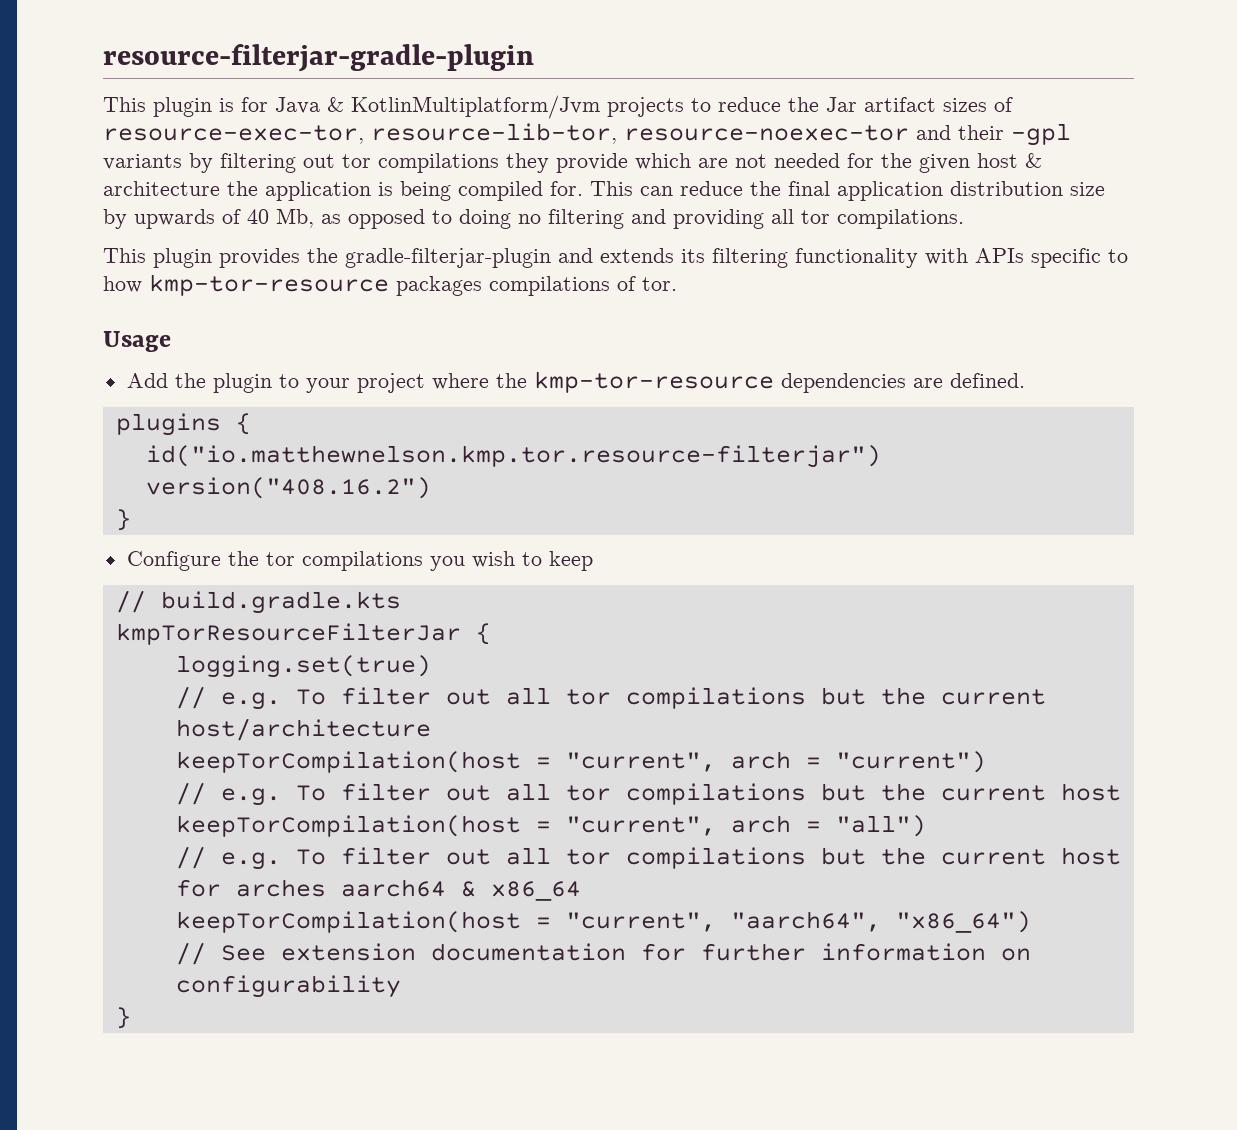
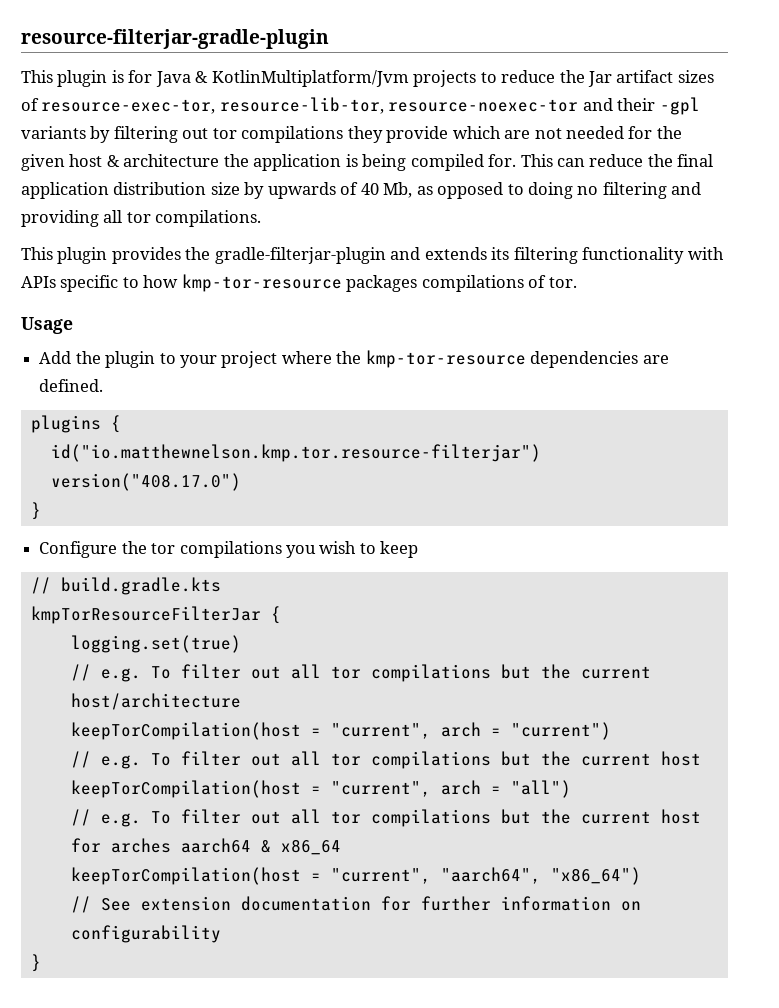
[145,477,431,499] version("408.16.2") -> [50,473,241,491] version("408.17.0")

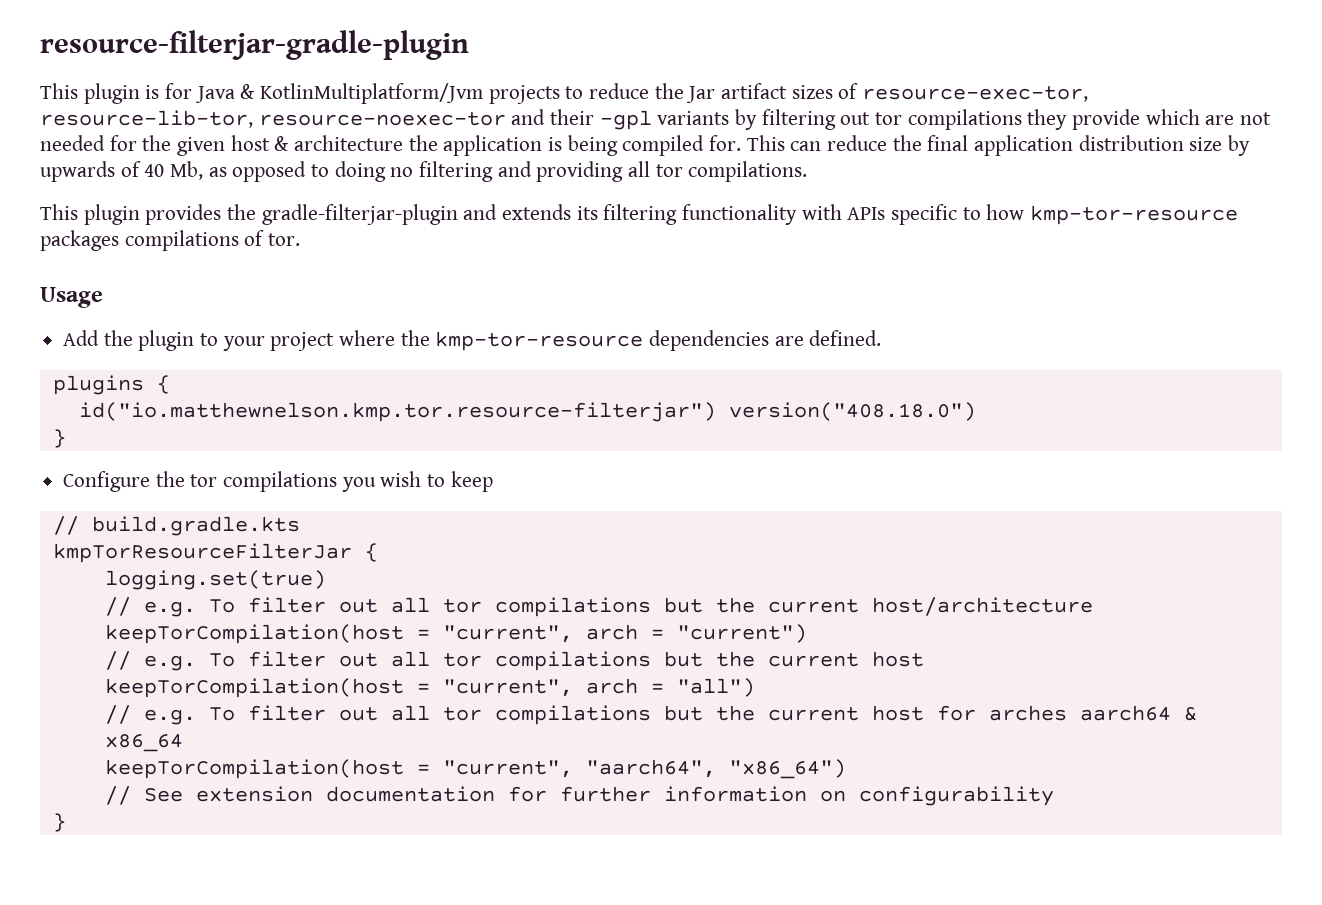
[50,473,241,491] version("408.17.0") -> [728,402,976,421] version("408.18.0")

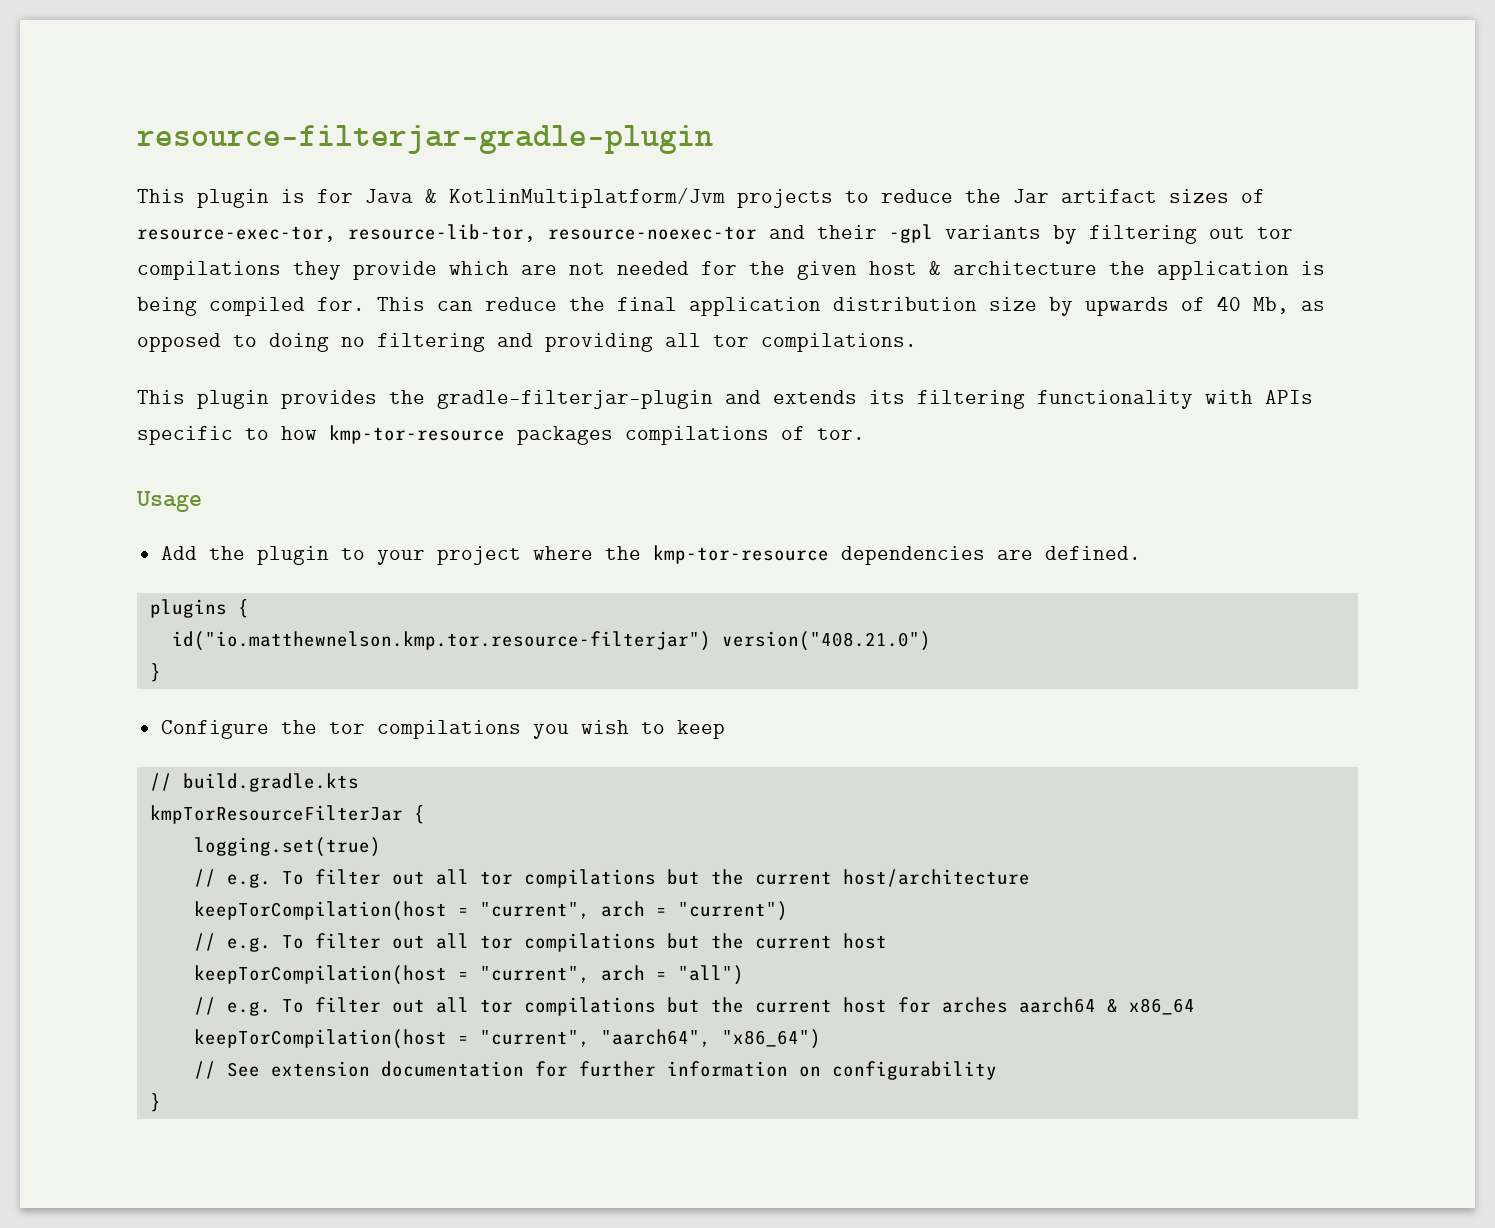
[728,402,976,421] version("408.18.0") -> [721,631,931,651] version("408.21.0")

